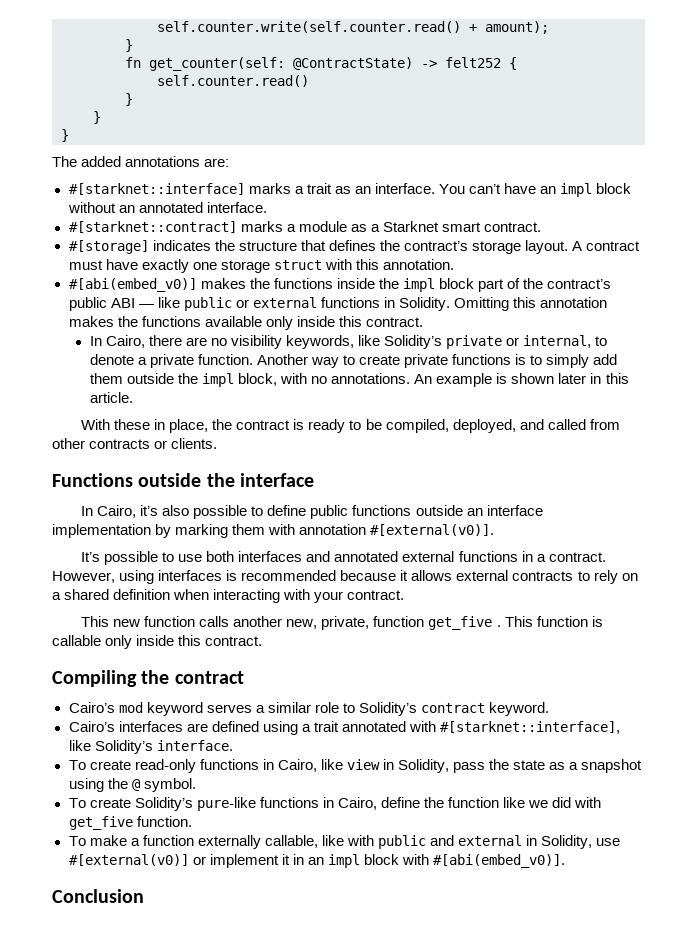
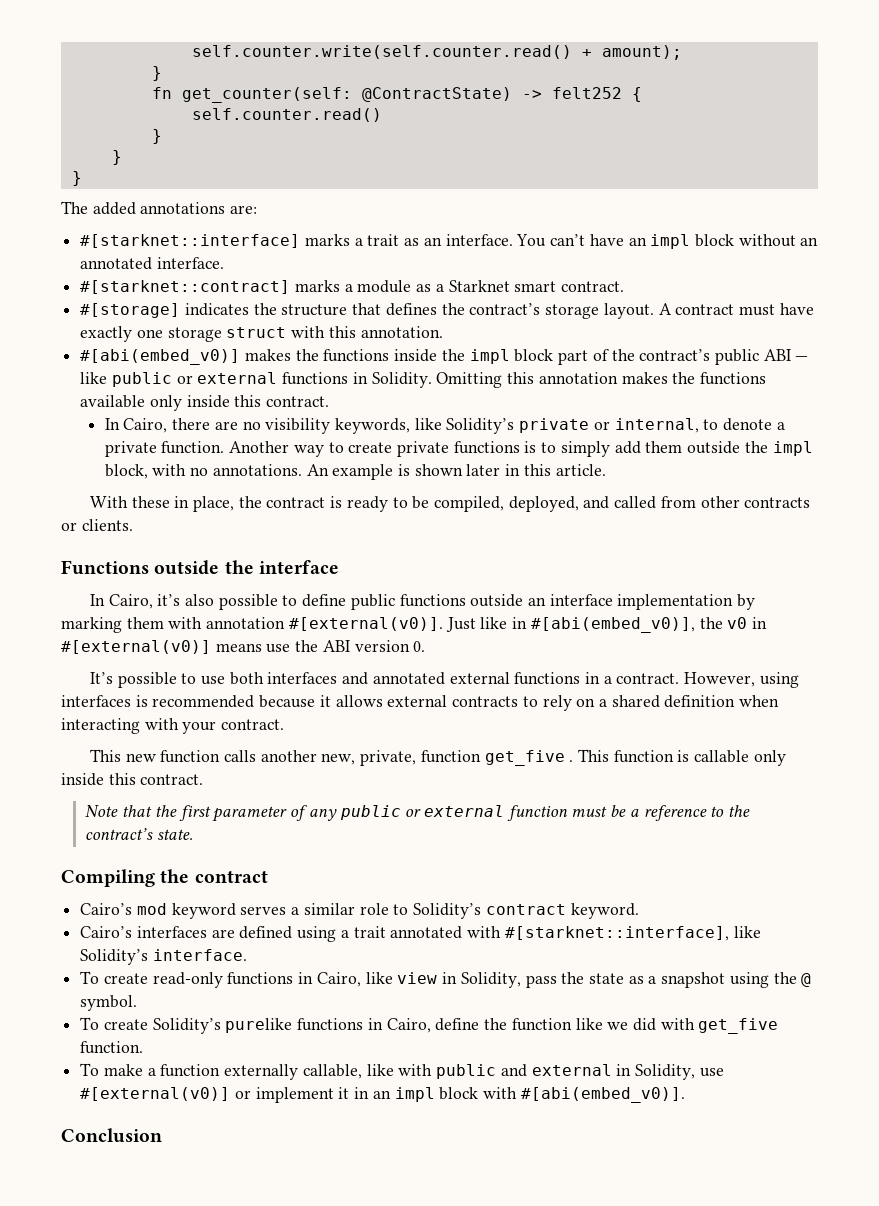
(495, 530) none -> [445,617,767,633] [61,640,426,654] Just like in #[abi(embed_v0)], the v0 in #[external(v0)] means use the ABI version 0.
(263, 641) none -> [85,805,751,822] [85,828,194,840] // Note that the first parameter of any public or external function must be a reference to the contract’s state.
[196,797,256,811] pure-like -> [225,1018,293,1033] purelike

